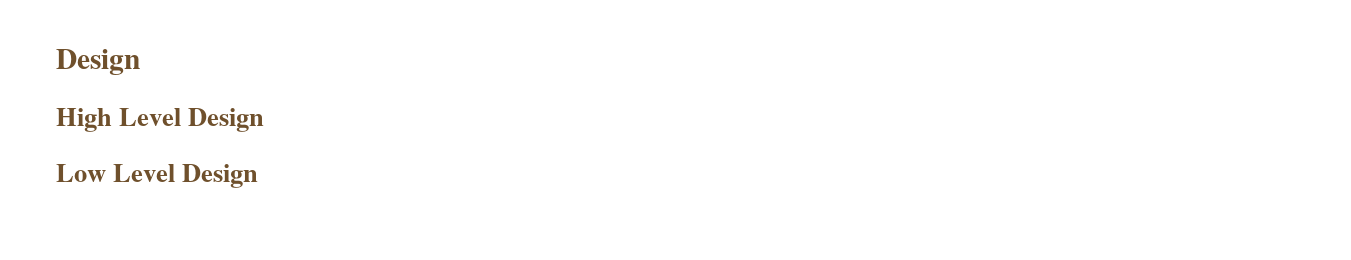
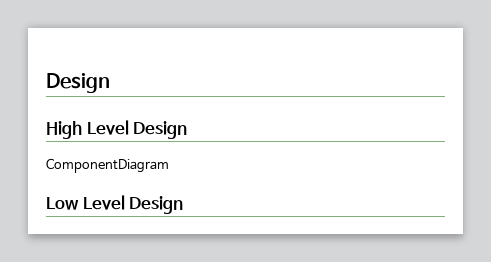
(265, 120) none -> [46,158,169,173] // ComponentDiagram

